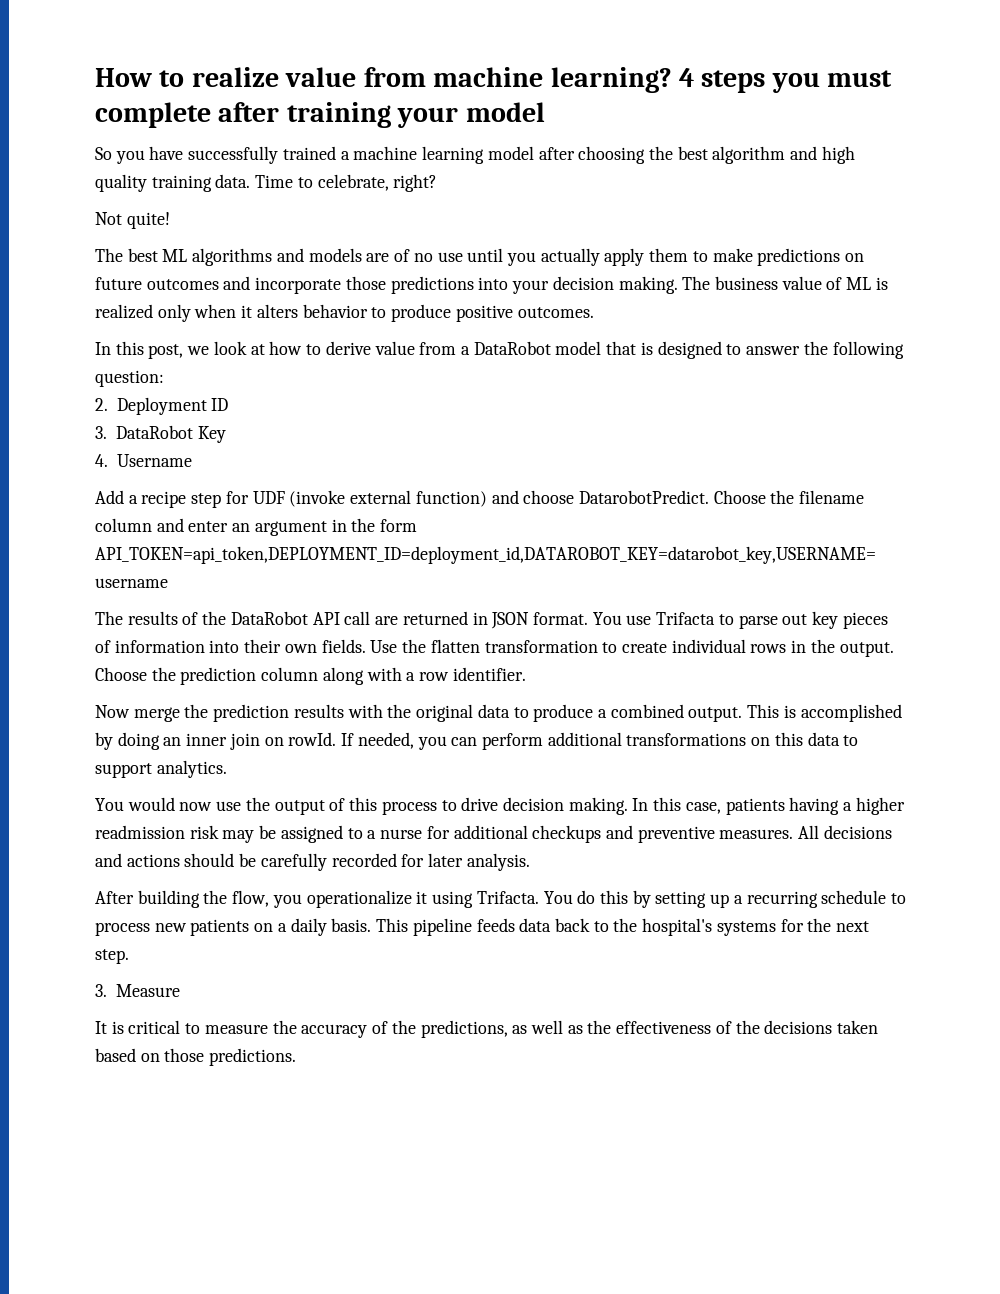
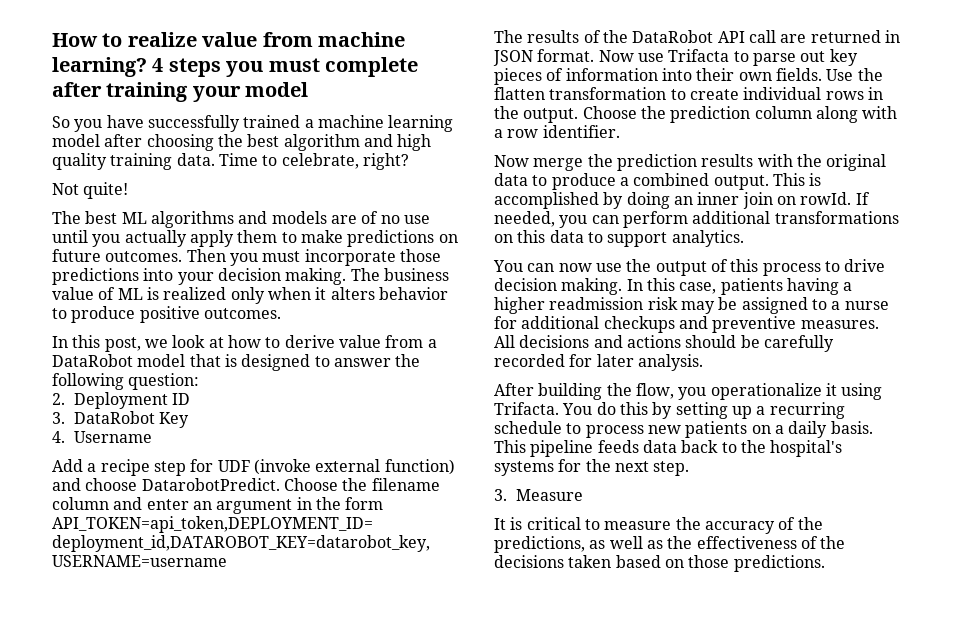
[146,276,251,290] outcomes and -> [105,249,301,266] outcomes. Then you must
[592,612,622,625] You -> [598,50,634,62] Now
[127,797,175,811] would -> [527,263,555,272] can

